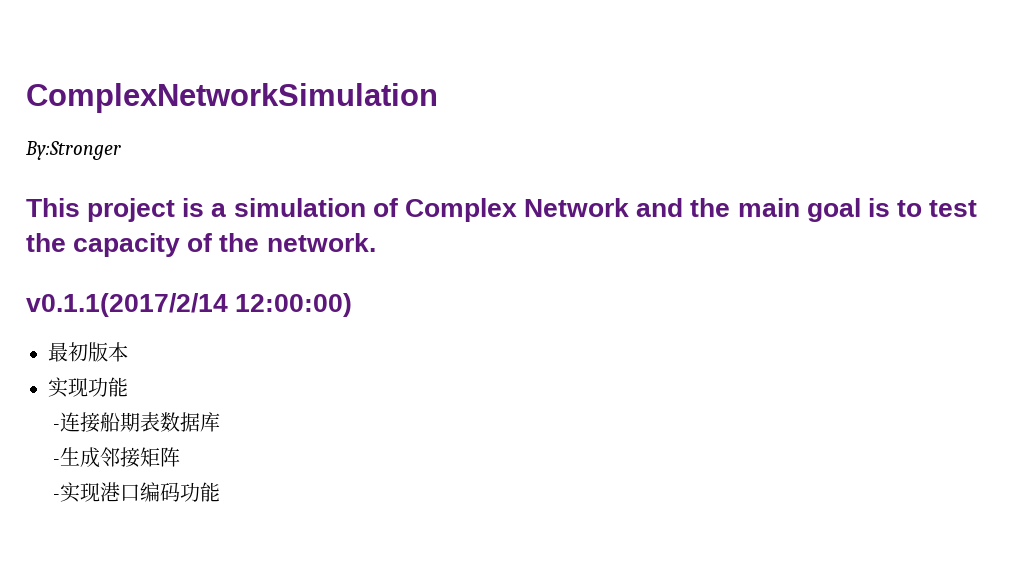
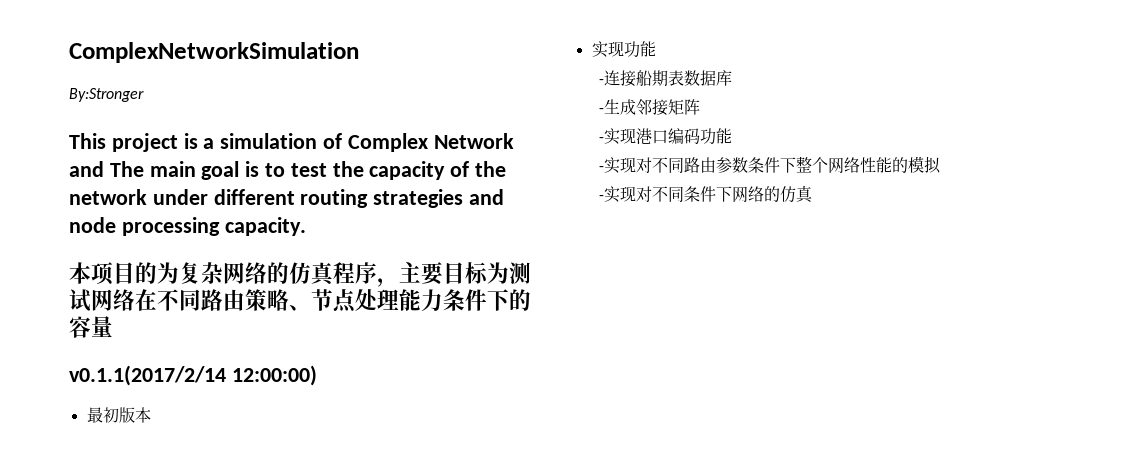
[690,198,731,217] the -> [109,161,144,177] The
[266,233,376,252] network. -> [69,189,505,208] [69,217,306,236] [69,262,531,287] [69,289,531,313] [69,316,113,338] network under different routing strategies and node processing capacity. // 本项目的为复杂网络的仿真程序，主要目标为测试网络在不同路由策略、节点处理能力条件下的容量
(221, 492) none -> [598,156,941,174] [598,185,813,203] // -实现对不同路由参数条件下整个网络性能的模拟 // -实现对不同条件下网络的仿真

